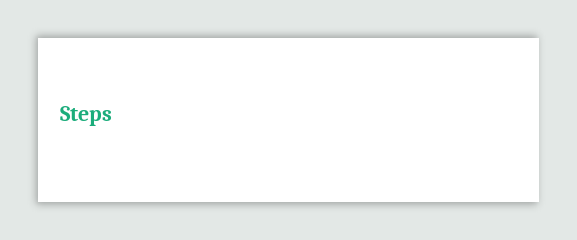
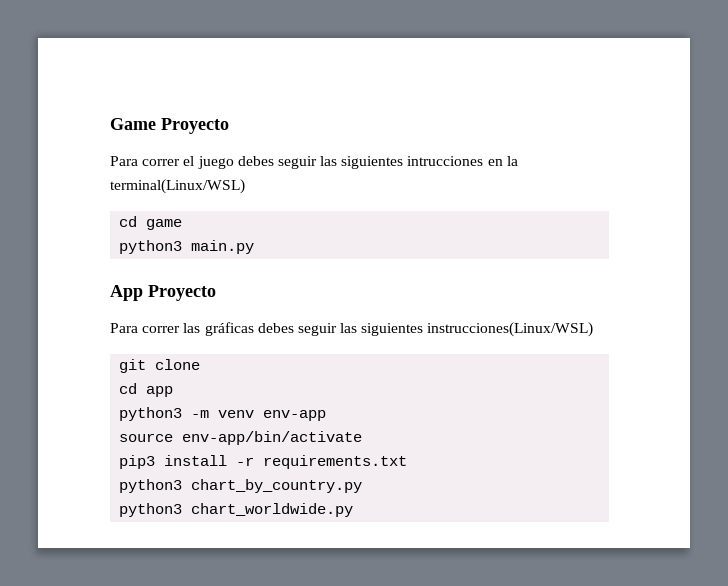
[60,106,112,126] Steps -> [110,118,229,134] [110,156,518,169] [110,179,245,194] [119,216,183,230] [119,240,255,254] [110,285,216,301] [110,322,594,337] [119,359,201,373] [119,383,174,397] [119,407,327,421] [119,431,363,445] [119,455,408,469] [119,479,363,493] [119,503,354,517] Game Proyecto // Para correr el juego debes seguir las siguientes intrucciones en la terminal(Linux/WSL) // cd game // python3 main.py // App Proyecto // Para correr las gráficas debes seguir las siguientes instrucciones(Linux/WSL) // git clone // cd app // python3 -m venv env-app // source env-app/bin/activate // pip3 install -r requirements.txt // python3 chart_by_country.py // python3 chart_worldwide.py

